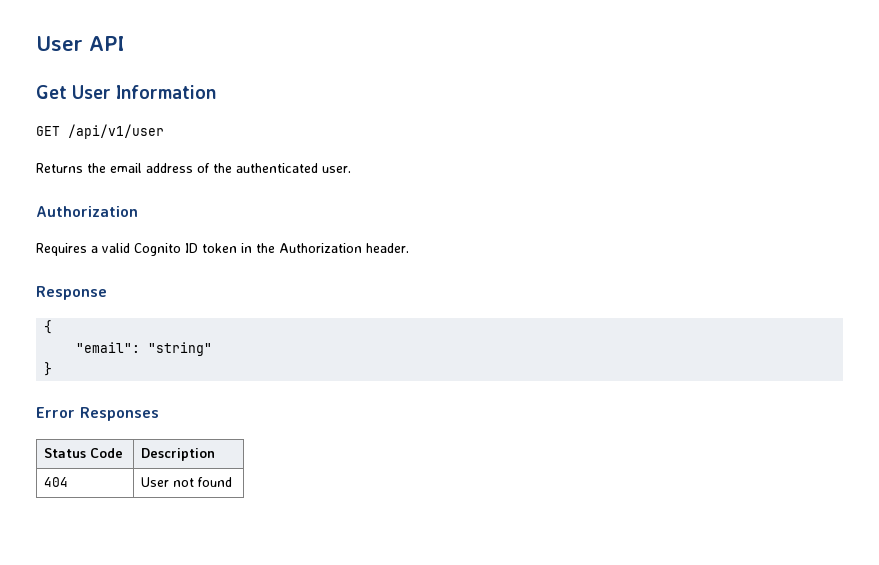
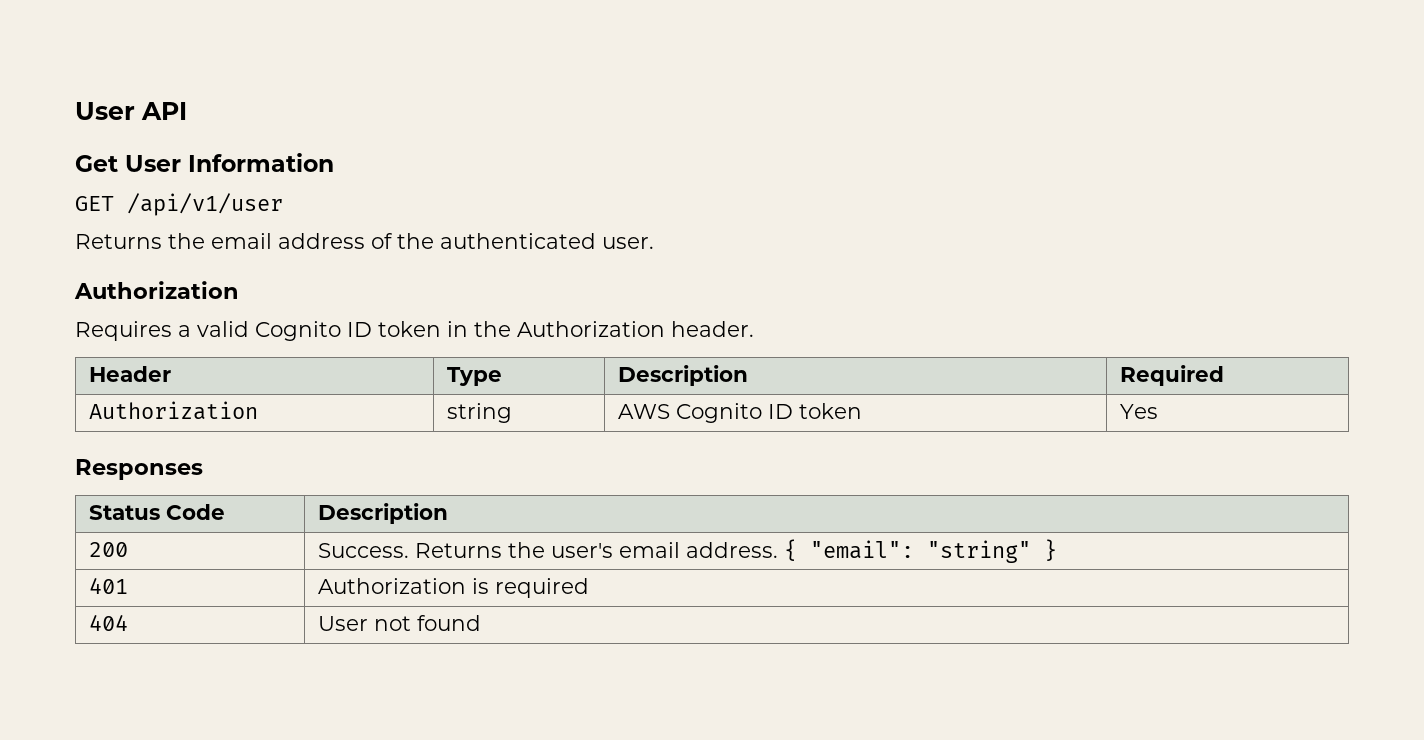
[36,286,107,300] [44,320,53,334] [76,342,213,356] [44,362,53,376] [36,407,159,421] [44,448,124,458] [141,448,216,461] // Response // { // "email": "string" // } // Error Responses // Status Code | Description -> [89,366,172,382] [447,367,503,386] [618,365,749,386] [1120,365,1225,386] [89,401,259,420] [447,403,513,423] [618,403,863,423] [1120,404,1159,419] [75,459,203,480] [89,504,226,520] [318,503,449,524] [89,542,129,557] [318,539,1058,563] [89,578,129,594] [318,578,590,598] // Header | Type | Description | Required // Authorization | string | AWS Cognito ID token | Yes // Responses // Status Code | Description // 200 | Success. Returns the user's email address. { "email": "string" } // 401 | Authorization is required

